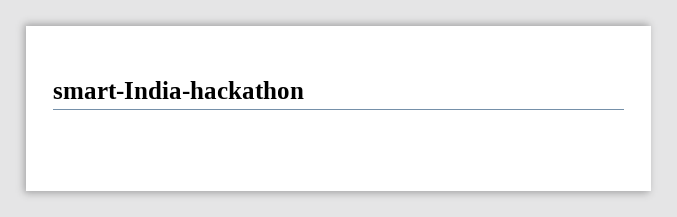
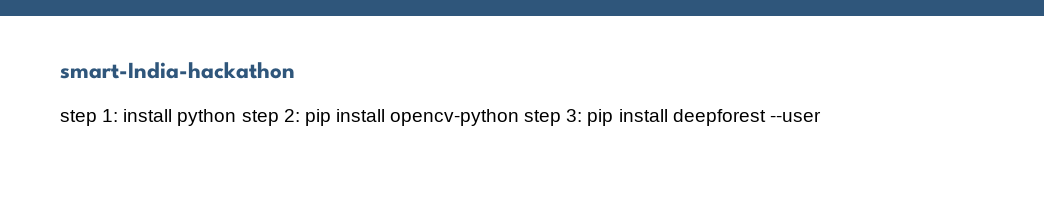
(304, 90) none -> [60,109,821,126] // step 1: install python step 2: pip install opencv-python step 3: pip install deepforest --user

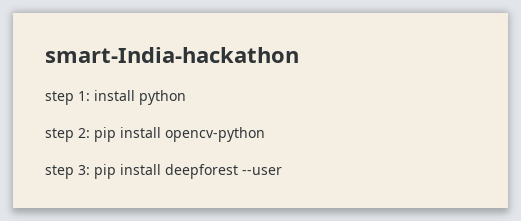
(237, 117) none -> (186, 97) //
(520, 117) none -> (265, 134) //

